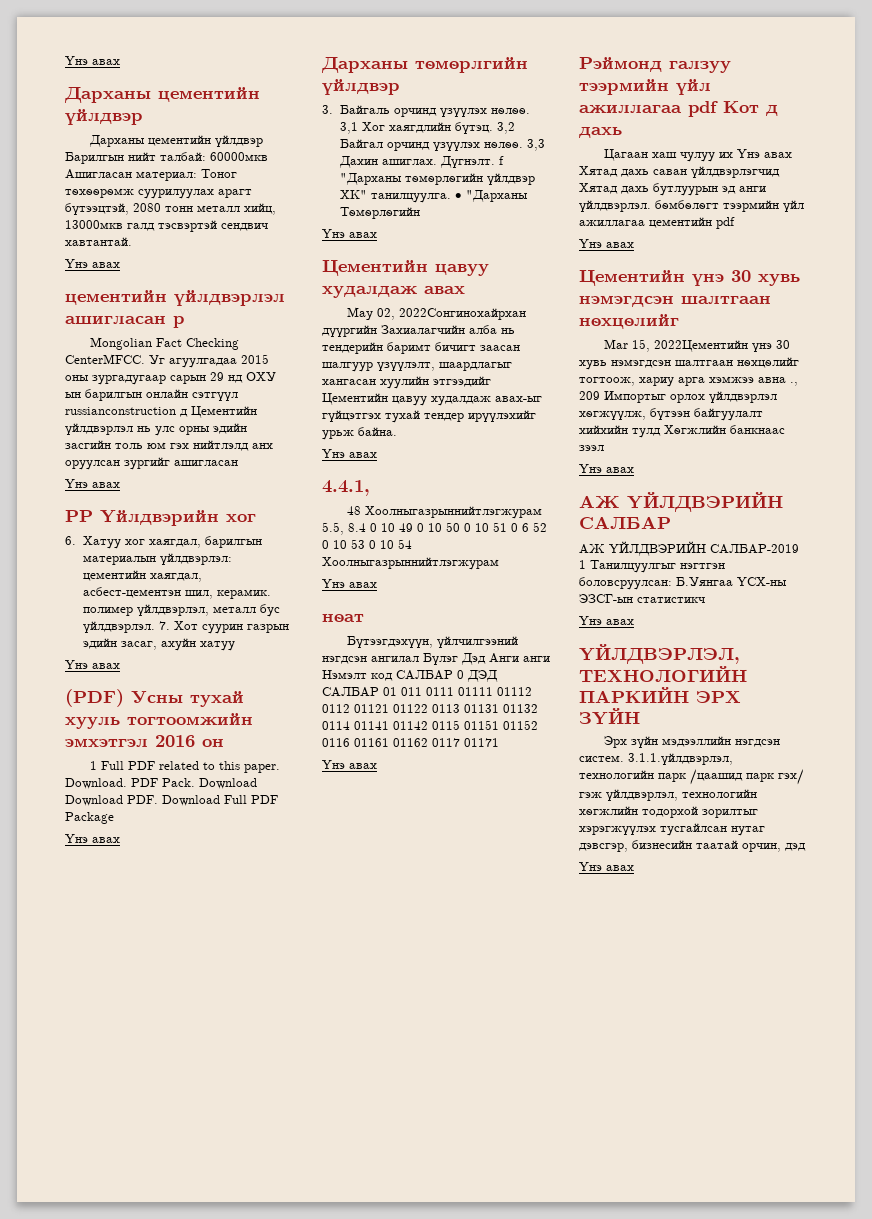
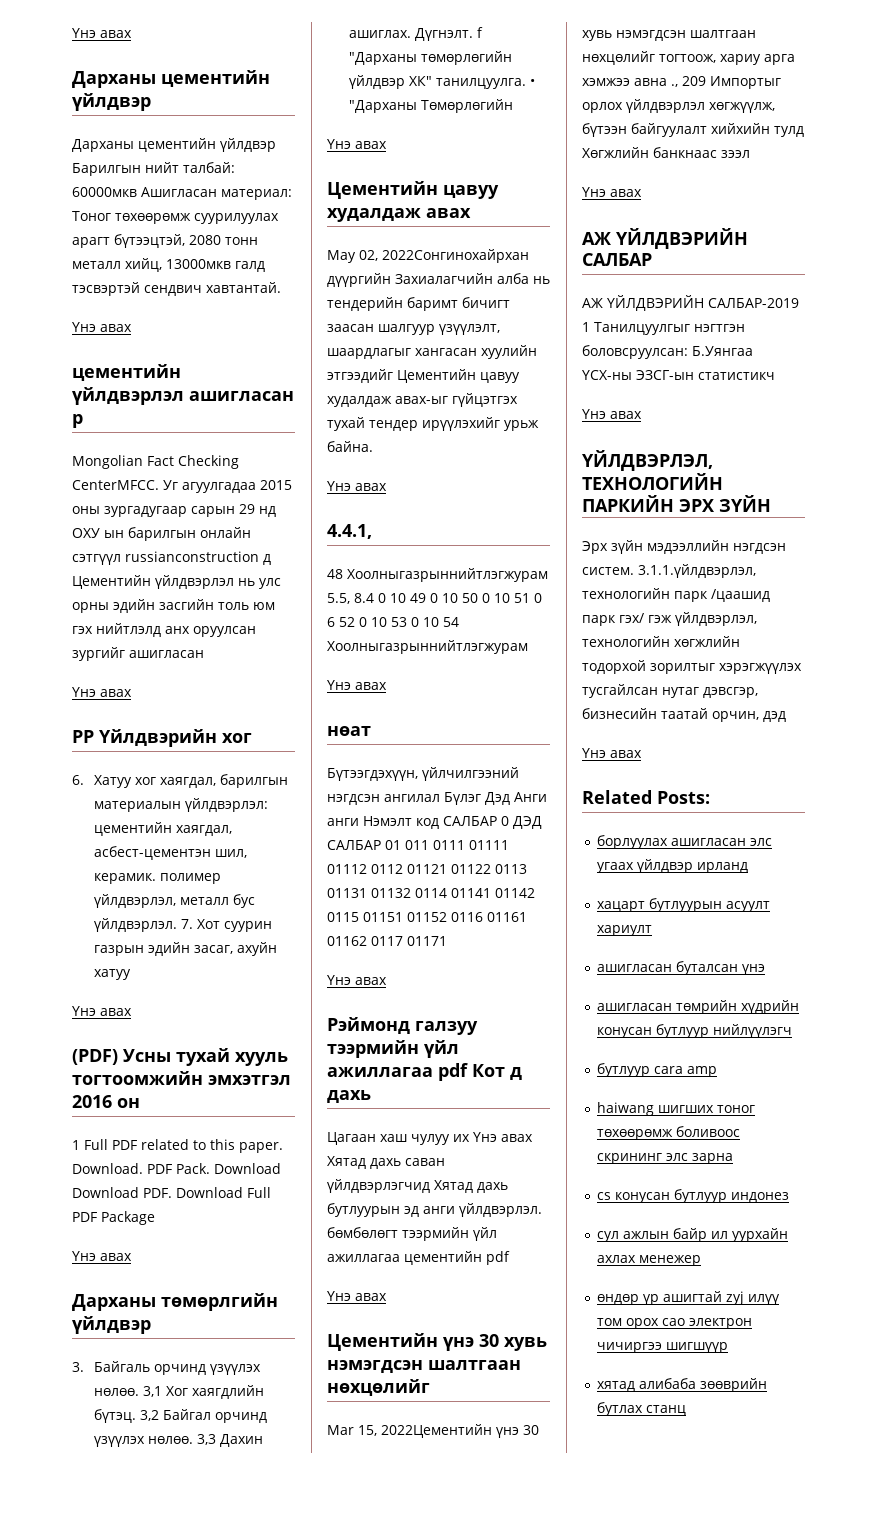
(634, 868) none -> [582,790,710,804] [597,835,773,849] [597,859,749,873] [597,898,771,912] [597,925,653,936] [597,961,766,975] [597,1000,800,1014] [597,1024,793,1038] [597,1063,718,1077] [597,1102,756,1116] [597,1126,741,1140] [597,1153,734,1164] [597,1189,790,1203] [597,1228,789,1242] [597,1255,702,1266] [597,1291,781,1305] [597,1318,753,1329] [597,1342,729,1353] [597,1378,768,1392] [597,1402,687,1416] // Related Posts: // борлуулах ашигласан элс угаах үйлдвэр ирланд // хацарт бутлуурын асуулт хариулт // ашигласан буталсан үнэ // ашигласан төмрийн хүдрийн конусан бутлуур нийлүүлэгч // бутлуур cara amp // haiwang шигших тоног төхөөрөмж боливоос скрининг элс зарна // cs конусан бутлуур индонез // сул ажлын байр ил уурхайн ахлах менежер // өндөр үр ашигтай zyj илүү том орох cao электрон чичиргээ шигшүүр // хятад алибаба зөөврийн бутлах станц

